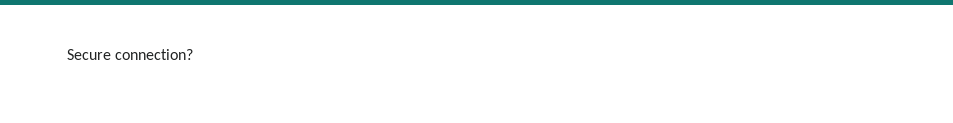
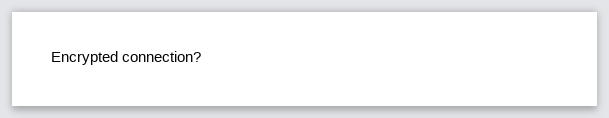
[67,49,111,60] Secure -> [51,51,118,65] Encrypted

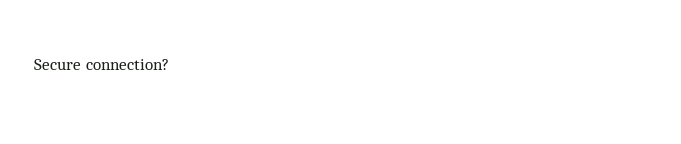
[51,51,118,65] Encrypted -> [34,59,81,70] Secure

